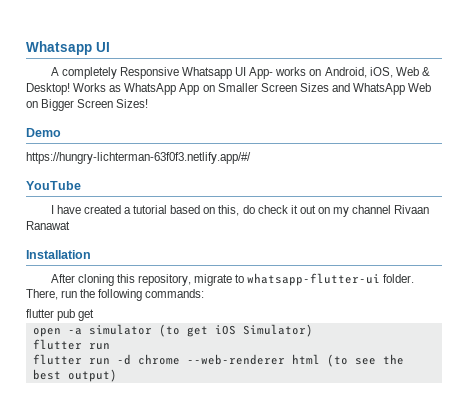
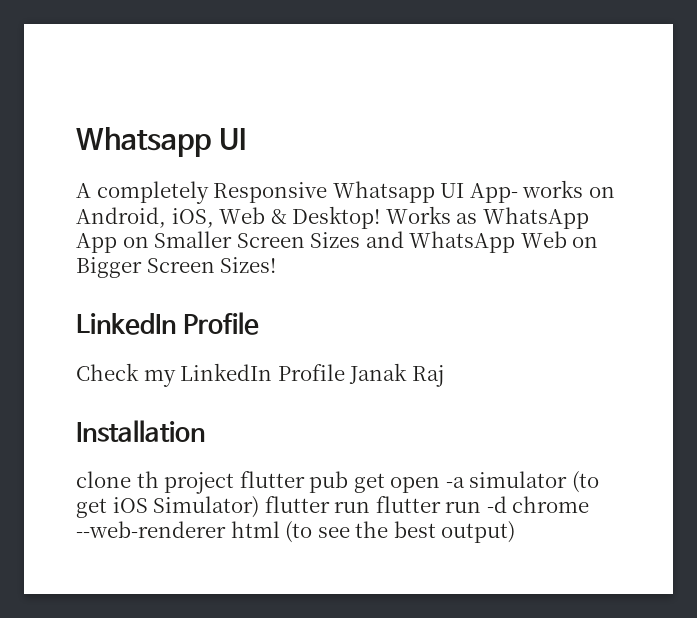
[26,128,61,137] [26,152,251,164] [26,181,81,190] [50,205,430,217] [26,221,70,230] [26,250,91,259] [50,273,415,286] [26,289,205,301] Demo // https://hungry-lichterman-63f0f3.netlify.app/#/ // YouTube // I have created a tutorial based on this, do check it out on my channel Rivaan Ranawat // Installation // After cloning this repository, migrate to whatsapp-flutter-ui folder. There, run the following commands: // -> [76,312,260,335] [76,363,444,387] [76,420,205,442] [76,471,235,494] LinkedIn Profile // Check my LinkedIn Profile Janak Raj // Installation // clone th project
(95, 315) // -> (385, 483) none
[32,339,110,350] // flutter run // -> [264,496,371,513] flutter run

